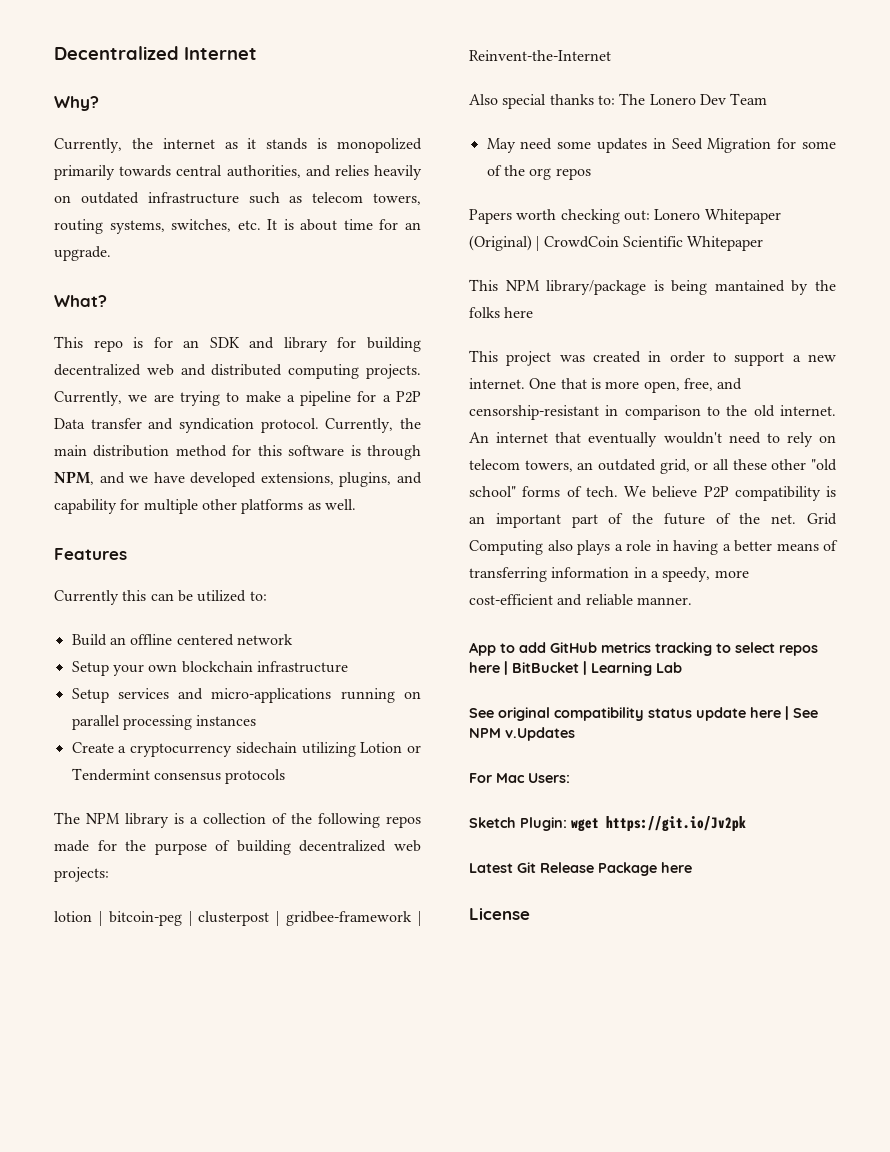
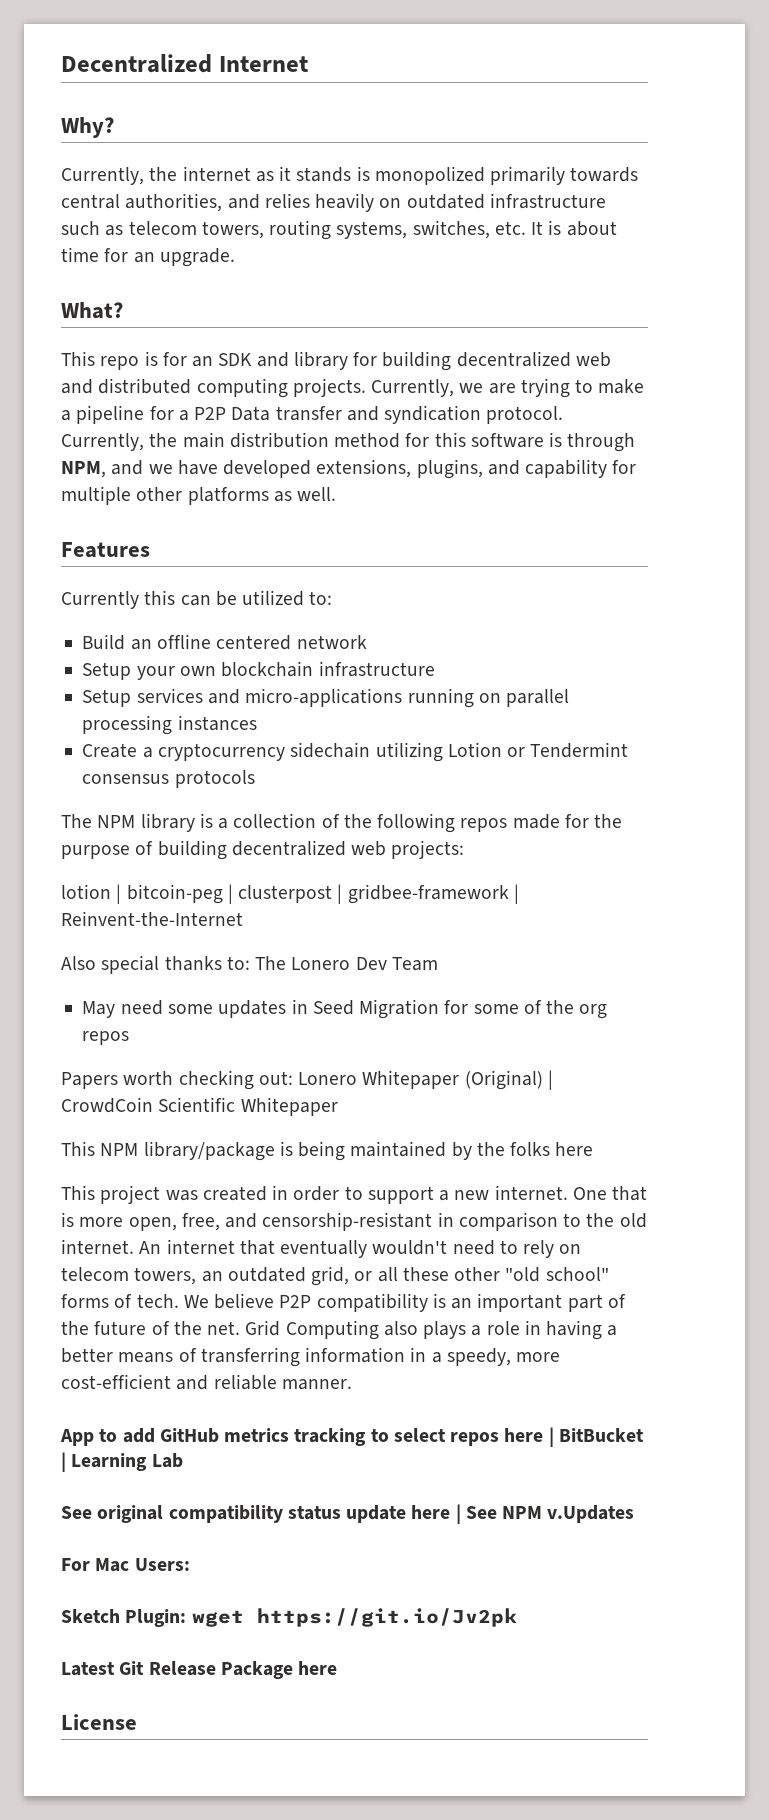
[714,280,785,292] mantained -> [350,1141,447,1157] maintained

